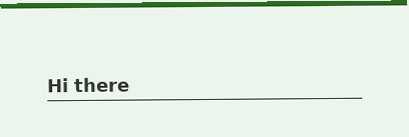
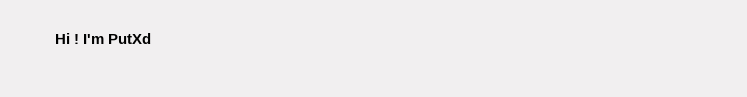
[74,77,130,93] there -> [74,33,152,44] ! I'm PutXd

